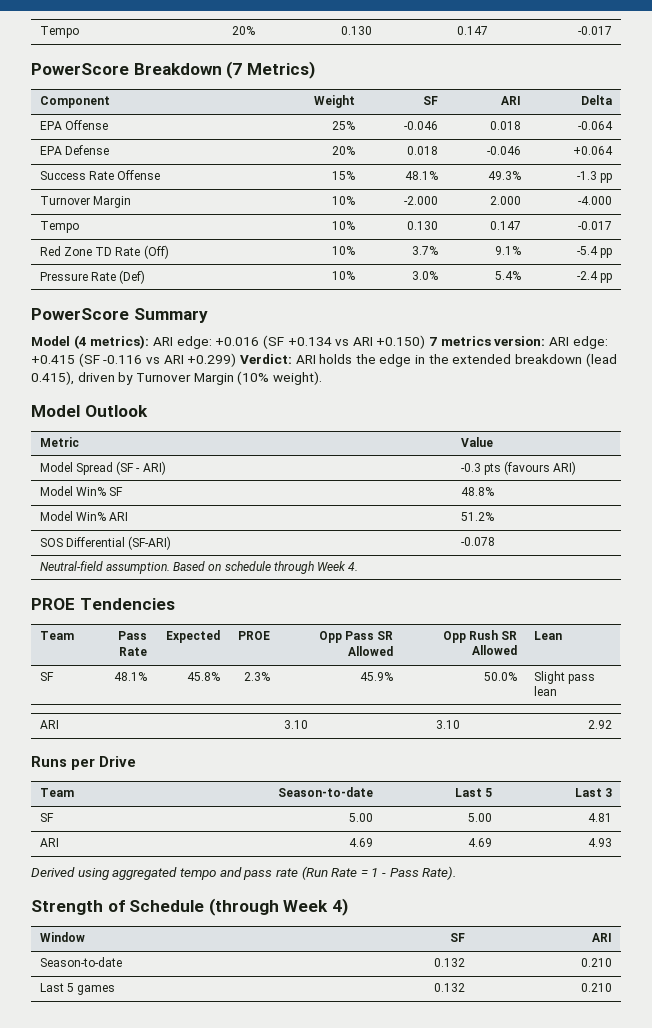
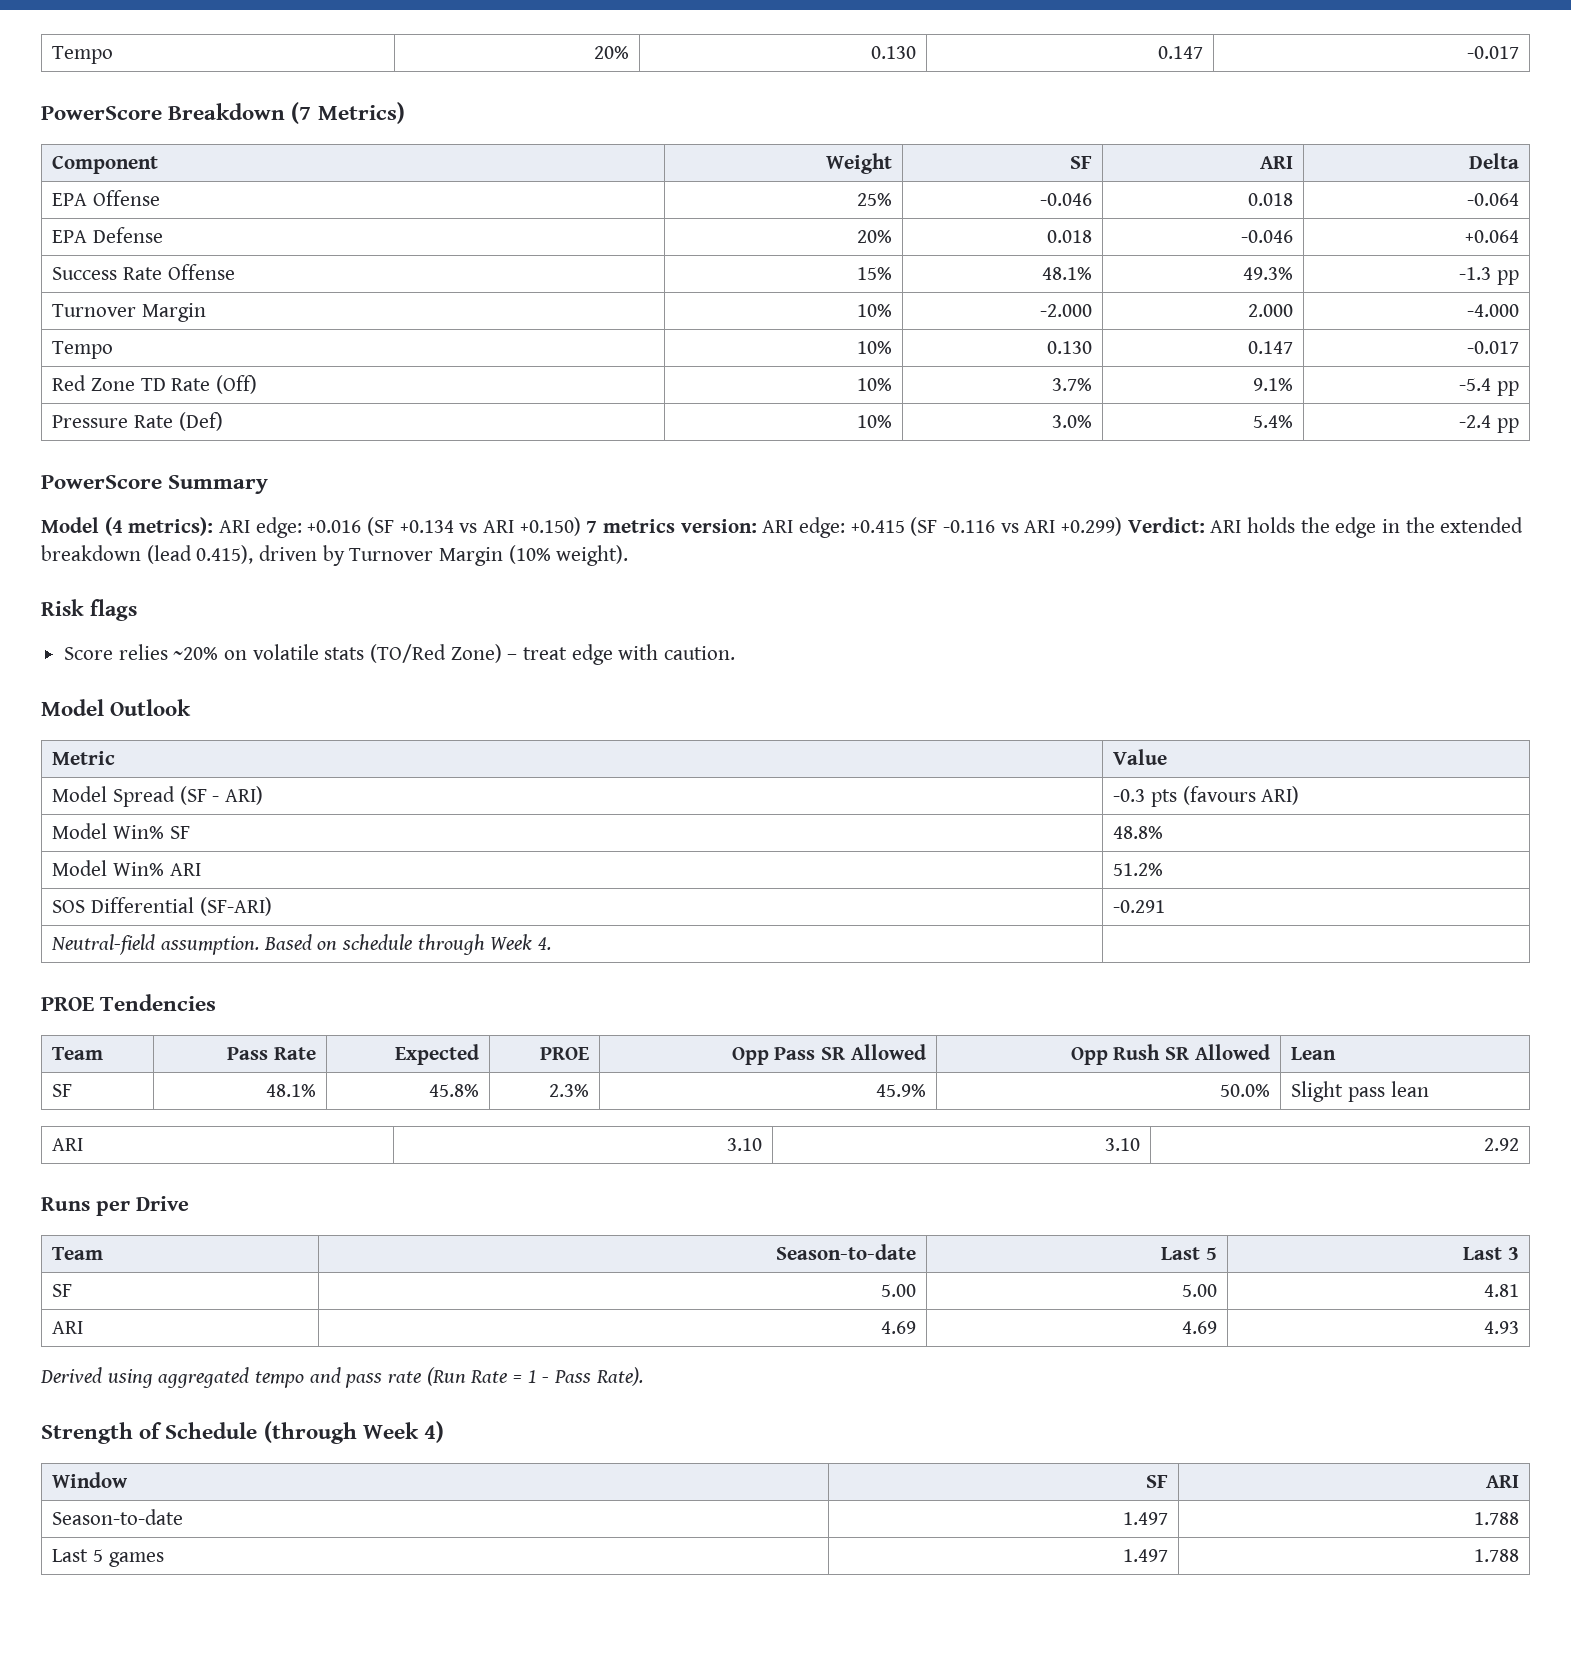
(322, 378) none -> [41,599,137,621] [64,644,736,665] // Risk flags // Score relies ~20% on volatile stats (TO/Red Zone) – treat edge with caution.
[460,537,495,546] -0.078 -> [1113,900,1166,913] -0.291
[434,958,466,967] [581,958,613,967] 0.132 | 0.210 -> [1122,1512,1168,1525] [1473,1512,1519,1525] 1.497 | 1.788
[434,983,466,992] [581,983,613,992] 0.132 | 0.210 -> [1122,1549,1168,1562] [1473,1549,1519,1562] 1.497 | 1.788

